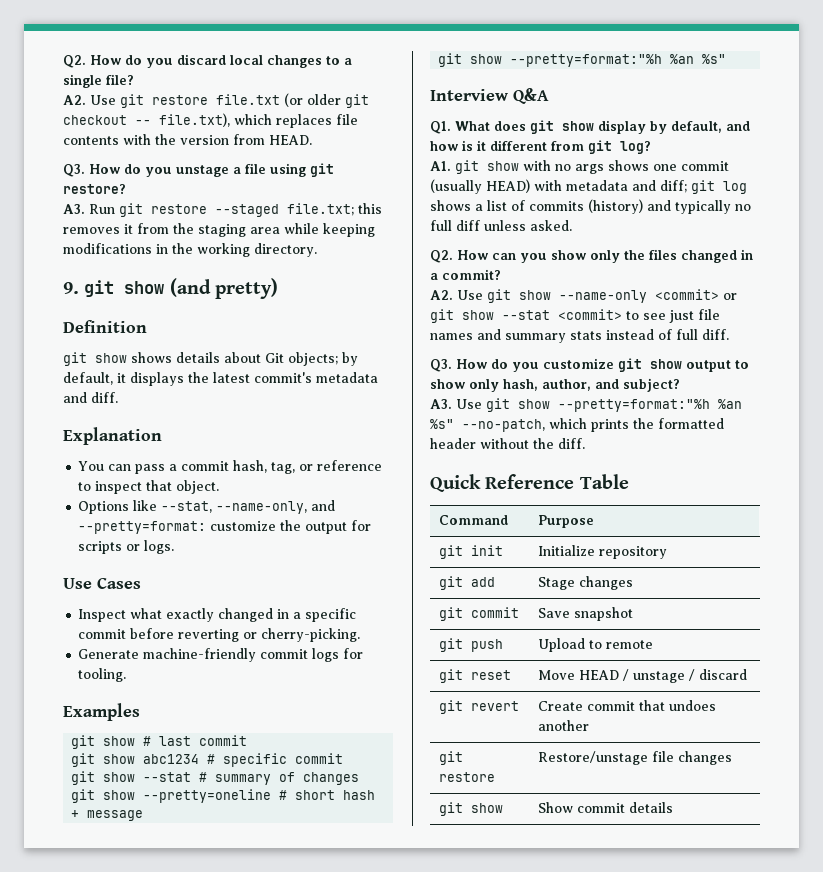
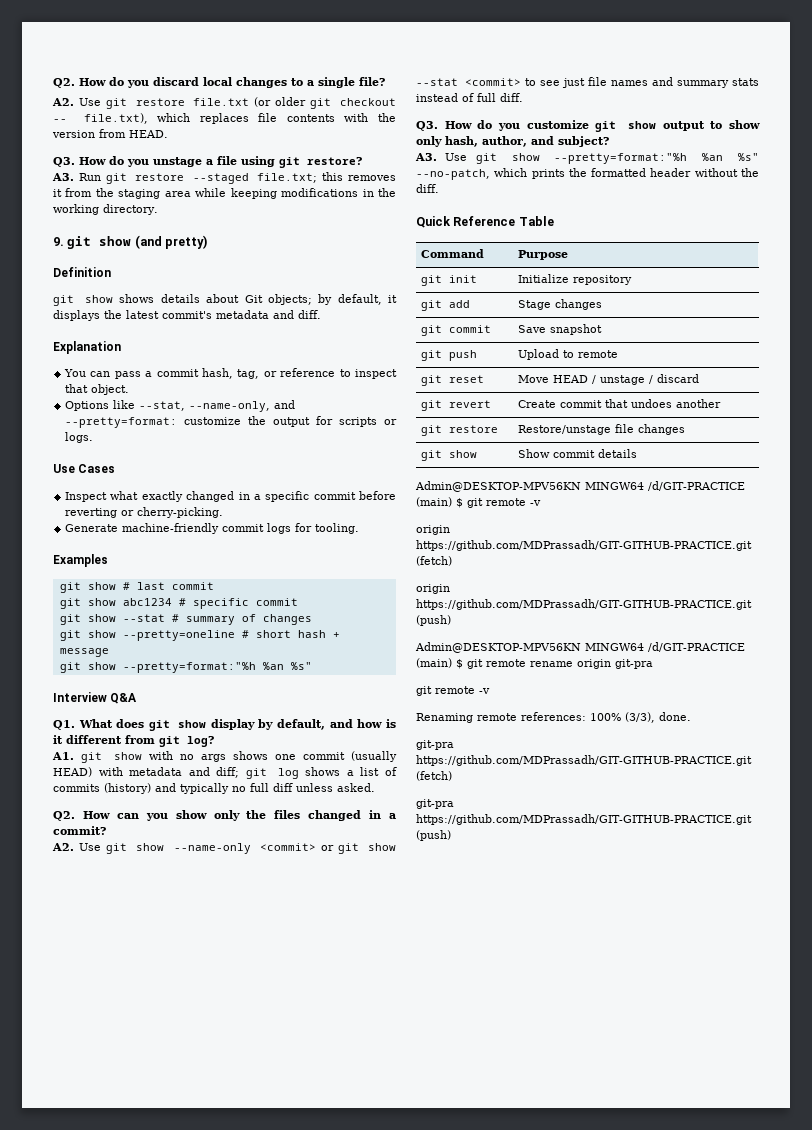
(673, 807) none -> [415,481,745,492] [416,497,541,508] [416,525,450,535] [416,540,752,551] [416,556,452,566] [416,584,450,594] [416,599,752,610] [416,615,451,626] [415,642,745,653] [416,658,653,669] [416,686,490,696] [416,712,691,723] [416,740,454,750] [416,755,752,766] [416,771,452,781] [416,799,454,809] [416,814,752,825] [416,830,451,841] // Admin@DESKTOP-MPV56KN MINGW64 /d/GIT-PRACTICE (main) $ git remote -v // origin https://github.com/MDPrassadh/GIT-GITHUB-PRACTICE.git (fetch) // origin https://github.com/MDPrassadh/GIT-GITHUB-PRACTICE.git (push) // Admin@DESKTOP-MPV56KN MINGW64 /d/GIT-PRACTICE (main) $ git remote rename origin git-pra // git remote -v // Renaming remote references: 100% (3/3), done. // git-pra https://github.com/MDPrassadh/GIT-GITHUB-PRACTICE.git (fetch) // git-pra https://github.com/MDPrassadh/GIT-GITHUB-PRACTICE.git (push)

